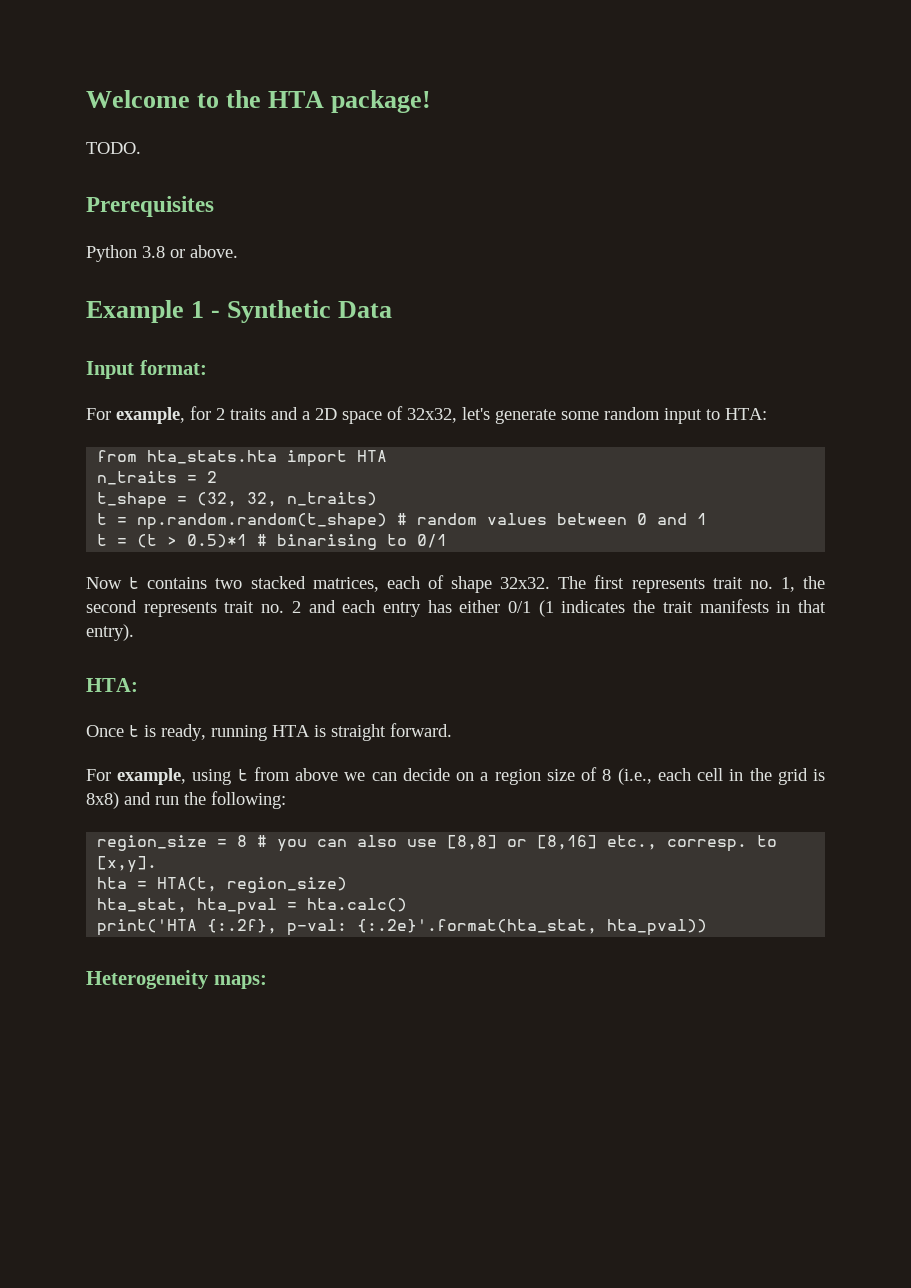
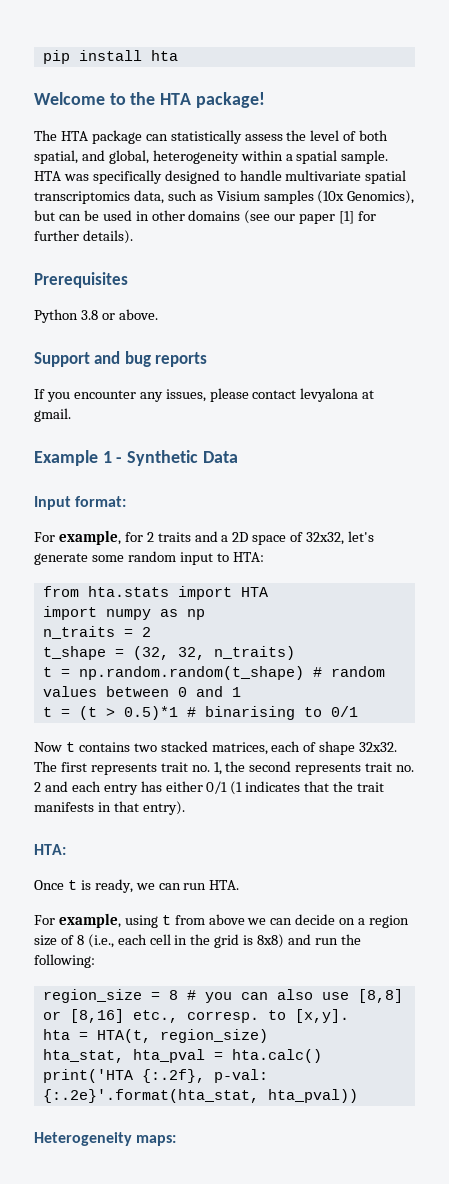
(86, 99) none -> [42,50,178,64] pip install hta //
[86,142,141,154] TODO. -> [34,130,389,144] [34,150,389,164] [34,170,407,184] [34,190,415,204] [34,210,377,224] [34,230,133,244] The HTA package can statistically assess the level of both spatial, and global, heterogeneity within a spatial sample. HTA was specifically designed to handle multivariate spatial transcriptomics data, such as Visium samples (10x Genomics), but can be used in other domains (see our paper [1] for further details).
(238, 251) none -> [34,351,208,367] [34,388,375,402] [34,408,71,422] // Support and bug reports // If you encounter any issues, please contact levyalona at gmail.
[147,450,278,464] hta_stats.hta -> [87,586,169,597] hta.stats
(388, 456) none -> [42,606,205,620] // import numpy as np
(626, 606) none -> [304,781,330,792] that
[211,723,452,741] running HTA is straight forward. -> [135,880,240,890] we can run HTA.

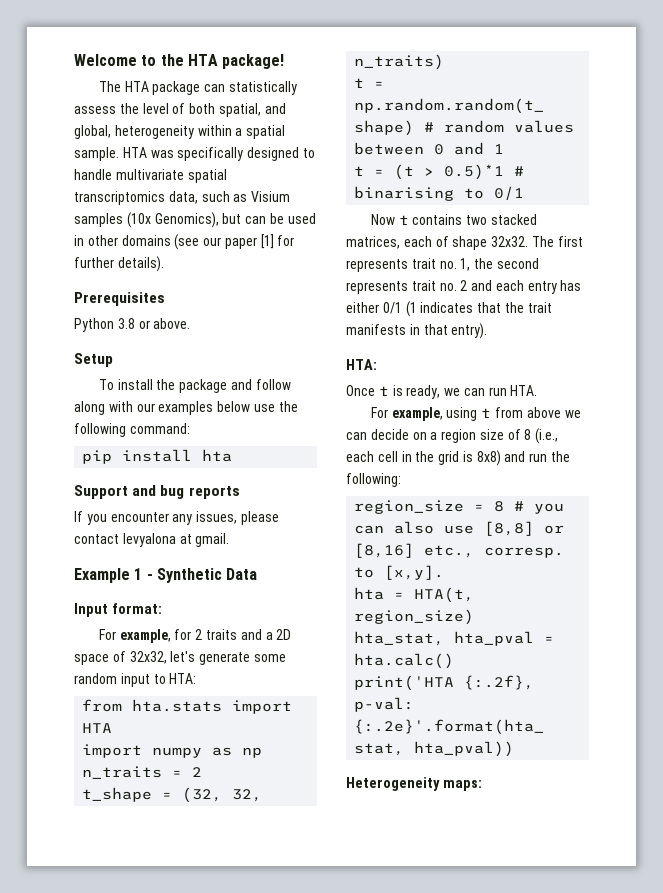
[42,50,178,64] pip install hta // -> (74, 60) none
(158, 314) none -> [74,353,113,367] [98,379,291,393] [74,401,298,415] [74,423,190,437] [82,449,233,464] // Setup // To install the package and follow along with our examples below use the following command: // pip install hta

